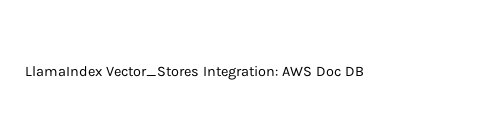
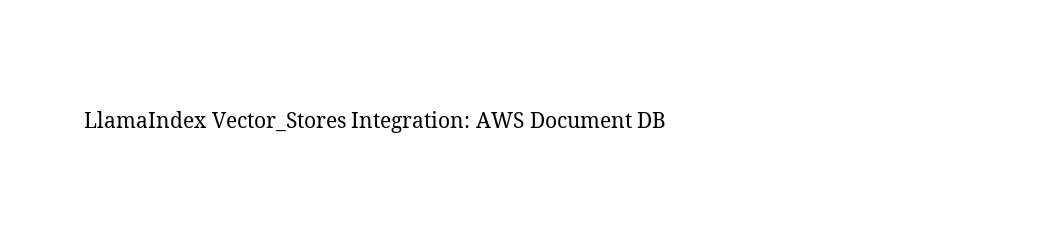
[315,66,341,77] Doc -> [529,112,632,128] Document

